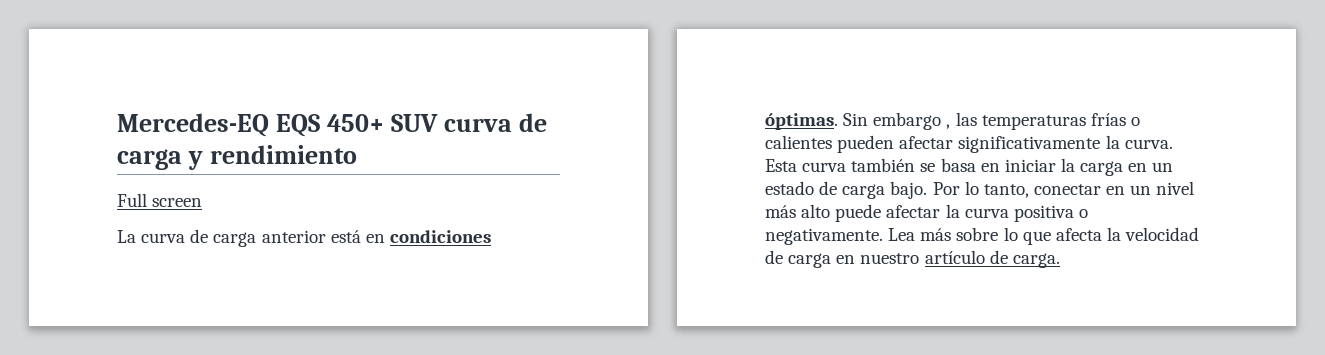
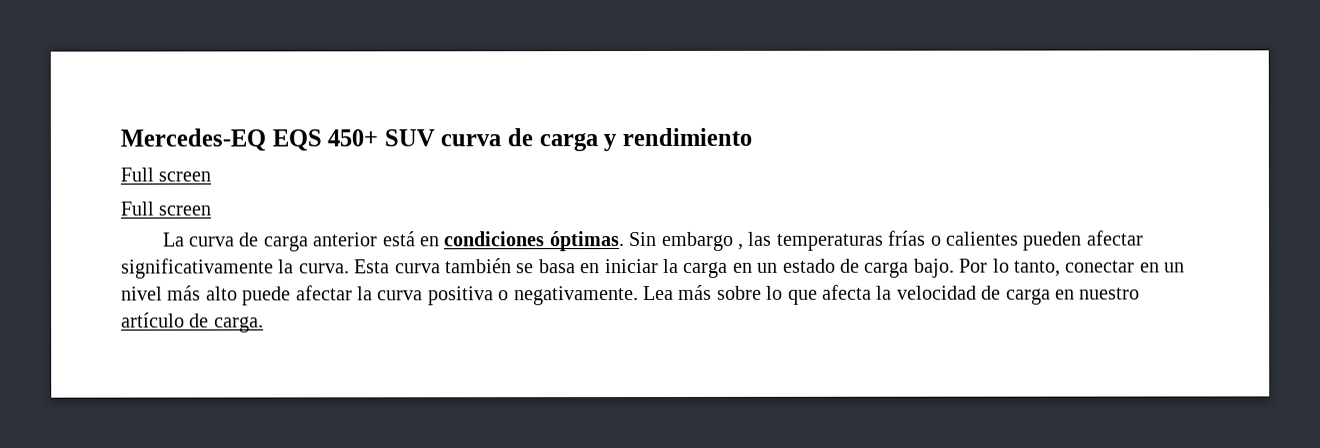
(203, 202) none -> [120,201,212,216] // Full screen

